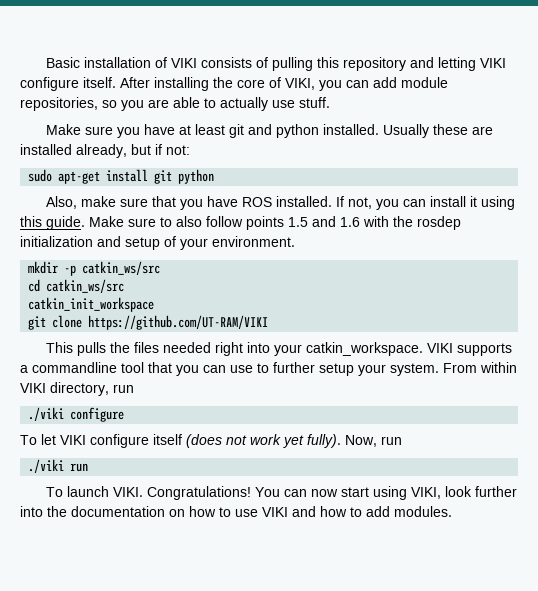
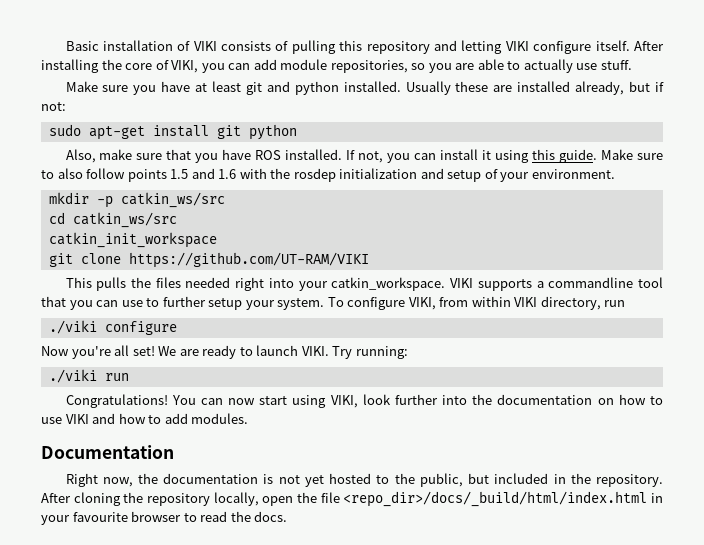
[443,363,477,373] From -> [327,297,469,310] To configure VIKI, from
[20,434,402,448] To let VIKI configure itself (does not work yet fully). Now, run -> [41,345,408,359] Now you're all set! We are ready to launch VIKI. Try running:
[45,486,143,497] To launch VIKI. -> (129, 377) none
(452, 511) none -> [41,445,174,459] [65,473,663,487] [41,491,663,507] [41,511,288,525] // Documentation // Right now, the documentation is not yet hosted to the public, but included in the repository. After cloning the repository locally, open the file <repo_dir>/docs/_build/html/index.html in your favourite browser to read the docs.

